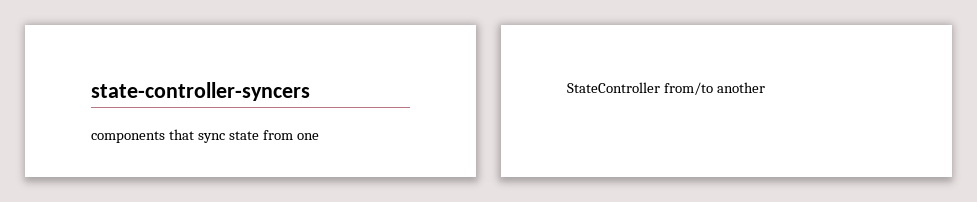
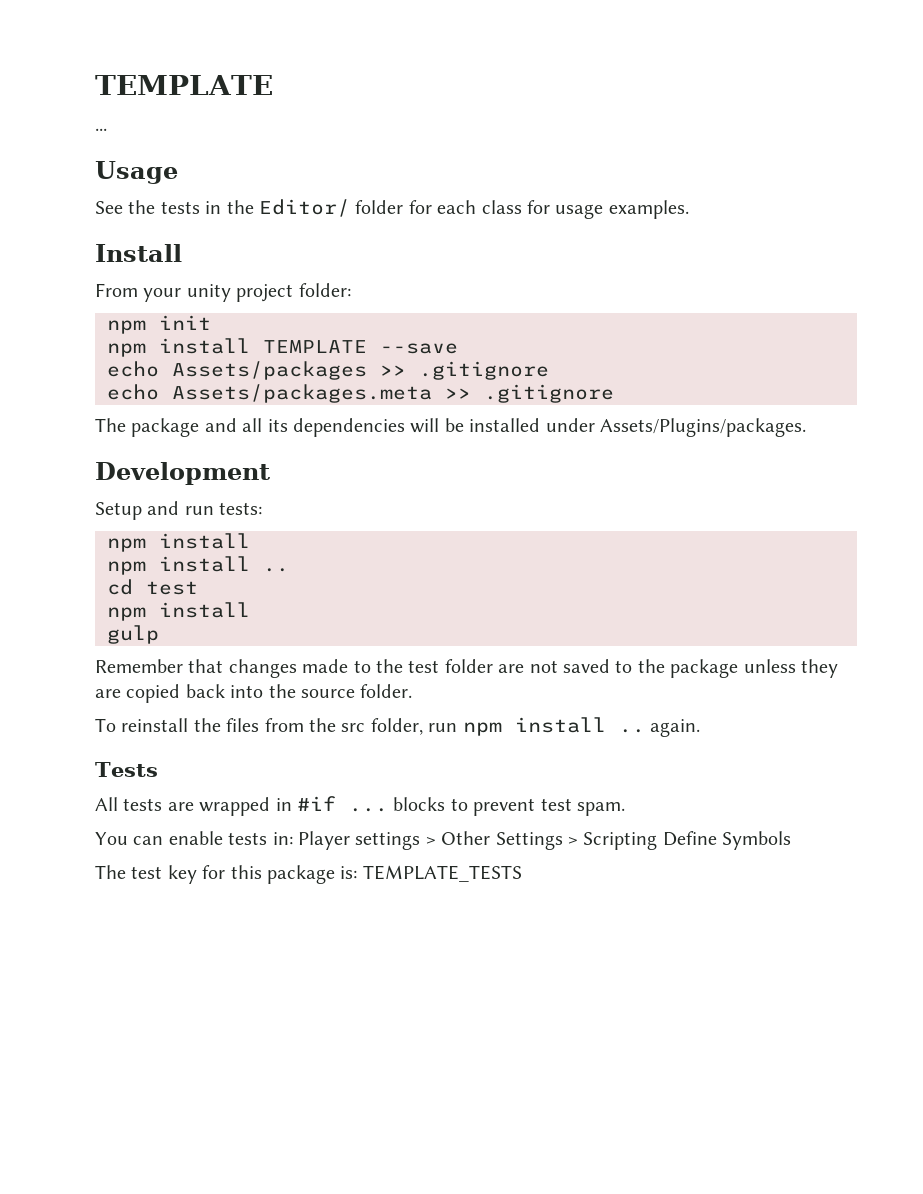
[91,82,310,101] [91,129,319,143] [567,82,765,95] state-controller-syncers // components that sync state from one StateController from/to another -> [95,75,273,95] [95,128,107,131] [95,161,178,184] [95,199,689,219] [95,244,182,262] [95,283,351,302] [107,315,211,334] [107,338,458,357] [107,361,549,380] [107,384,614,403] [95,418,806,437] [95,462,270,485] [95,501,263,520] [107,533,250,552] [107,556,289,575] [107,579,198,595] [107,602,250,621] [107,625,159,644] [95,659,838,678] [95,684,413,703] [95,717,700,737] [95,762,158,777] [95,796,625,816] [95,831,792,850] [95,865,522,884] TEMPLATE // ... // Usage // See the tests in the Editor/ folder for each class for usage examples. // Install // From your unity project folder: // npm init // npm install TEMPLATE --save // echo Assets/packages >> .gitignore // echo Assets/packages.meta >> .gitignore // The package and all its dependencies will be installed under Assets/Plugins/packages. // Development // Setup and run tests: // npm install // npm install .. // cd test // npm install // gulp // Remember that changes made to the test folder are not saved to the package unless they are copied back into the source folder. // To reinstall the files from the src folder, run npm install .. again. // Tests // All tests are wrapped in #if ... blocks to prevent test spam. // You can enable tests in: Player settings > Other Settings > Scripting Define Symbols // The test key for this package is: TEMPLATE_TESTS

